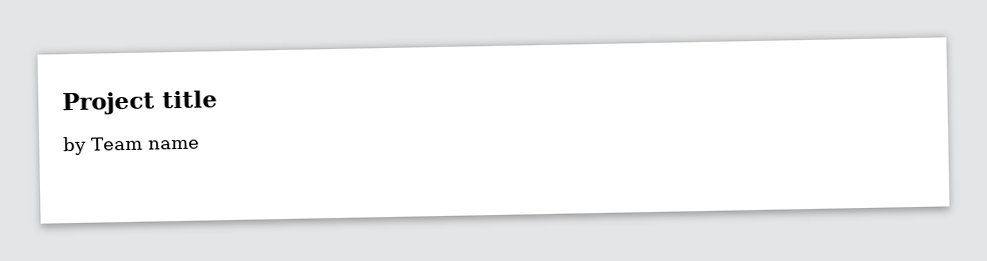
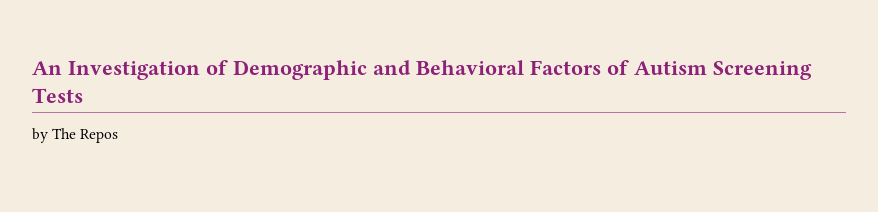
[62,90,218,116] Project title -> [32,60,812,80] [32,88,83,103] An Investigation of Demographic and Behavioral Factors of Autism Screening Tests
[91,136,200,151] Team name -> [52,128,119,143] The Repos

